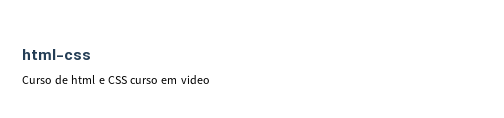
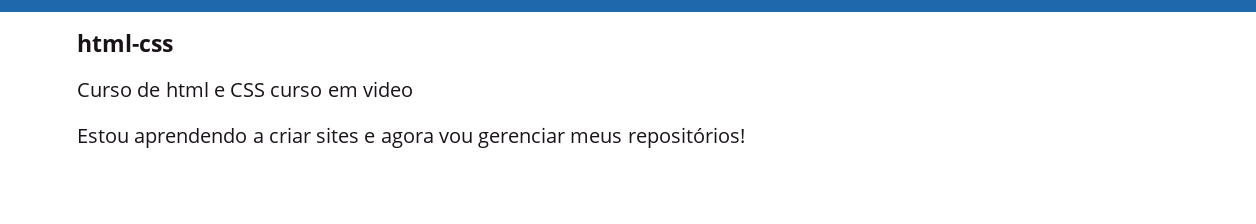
(210, 80) none -> [77,127,745,148] // Estou aprendendo a criar sites e agora vou gerenciar meus repositórios!

